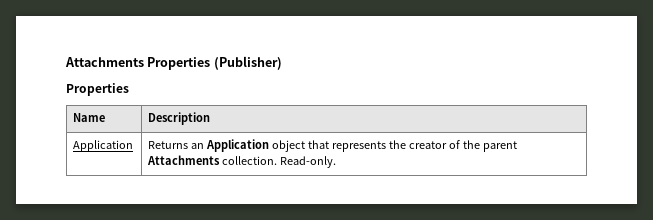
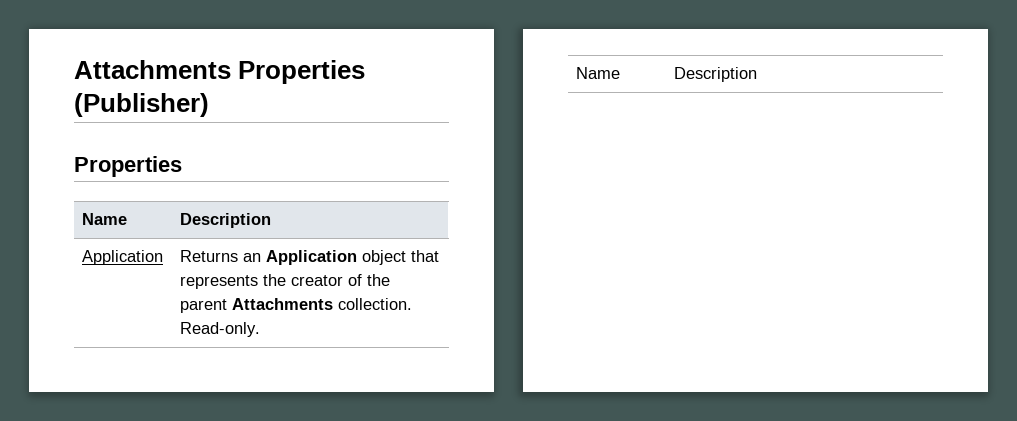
(337, 162) none -> [576,67,621,79] [674,67,758,82] // Name | Description

